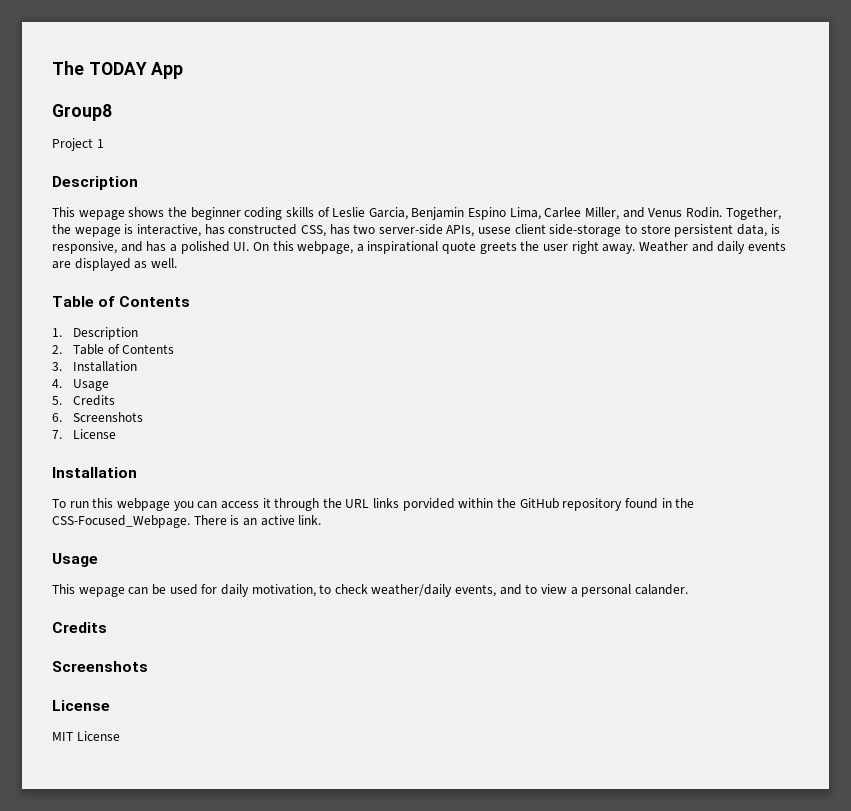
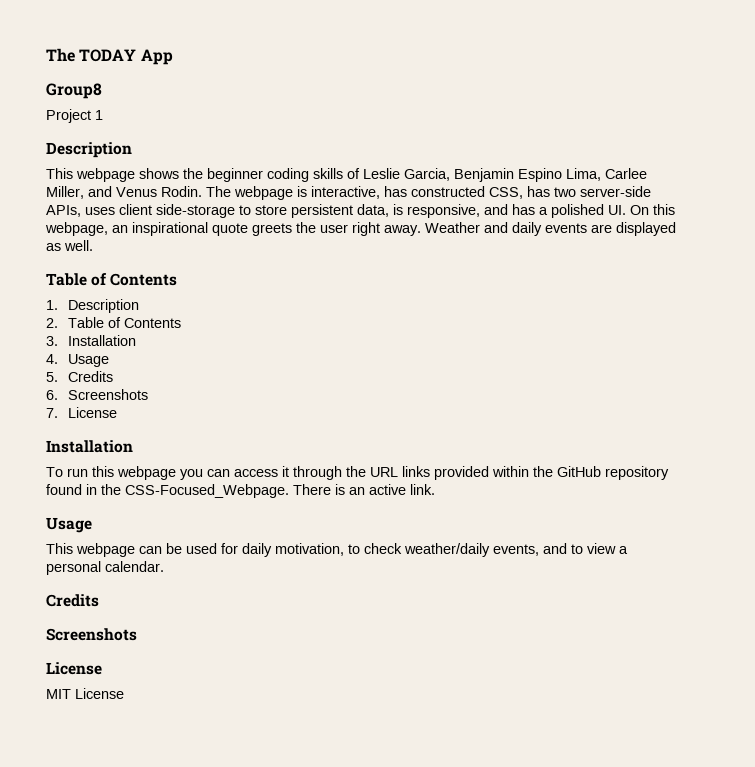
[78,210,125,220] wepage -> [76,168,135,182] webpage
[725,207,781,220] [52,224,121,237] Together, the wepage -> [206,186,293,200] The webpage
[478,227,512,234] usese -> [85,207,115,215] uses
[356,244,364,252] a -> [112,225,128,233] an
[402,498,455,511] porvided -> [434,466,489,480] provided
[78,587,125,597] wepage -> [76,543,135,557] webpage
[634,584,688,595] calander. -> [105,561,164,572] calendar.

